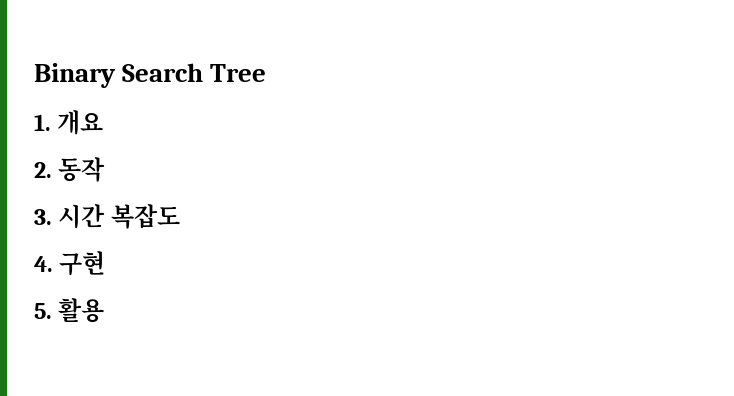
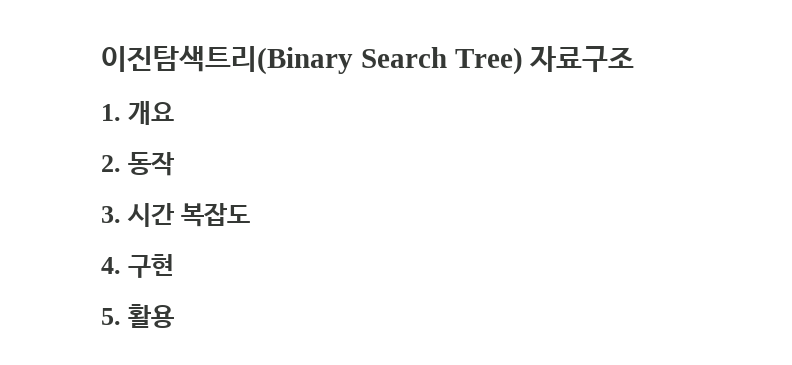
[34,63,267,88] Binary Search Tree -> [101,45,635,75] 이진탐색트리(Binary Search Tree) 자료구조

